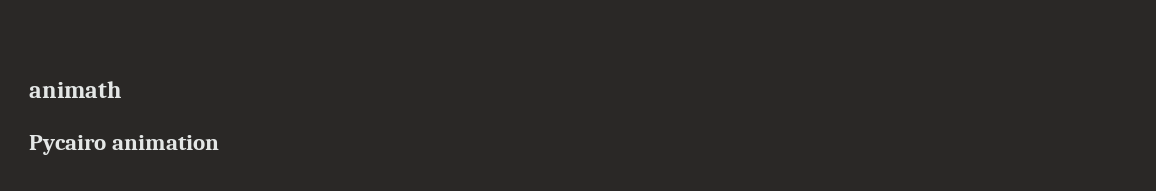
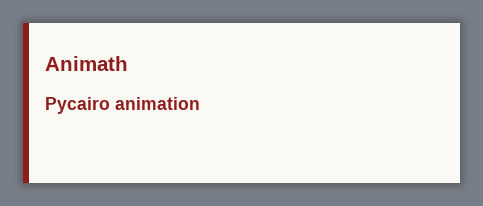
[29,81,121,98] animath -> [45,56,128,71] Animath

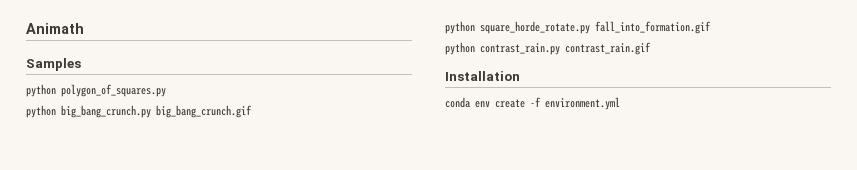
[45,97,200,114] Pycairo animation -> [26,58,81,71] [26,84,166,97] [26,105,252,118] [445,21,711,34] [445,42,651,55] [445,71,520,81] [445,97,620,110] Samples // python polygon_of_squares.py // python big_bang_crunch.py big_bang_crunch.gif // python square_horde_rotate.py fall_into_formation.gif // python contrast_rain.py contrast_rain.gif // Installation // conda env create -f environment.yml

